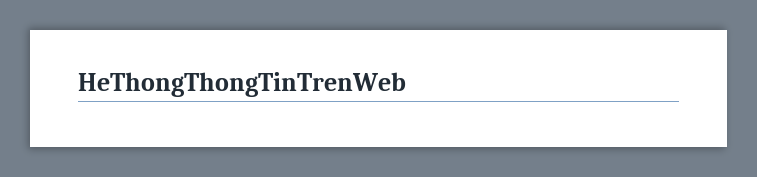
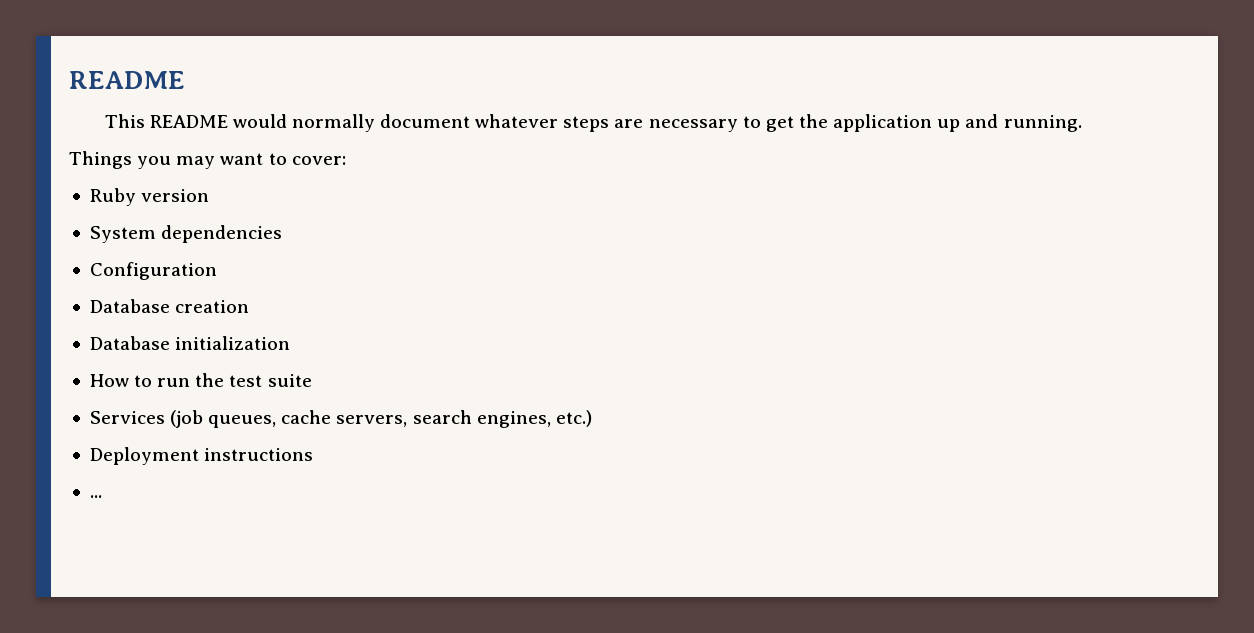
[78,72,406,97] HeThongThongTinTrenWeb -> [69,71,185,89] [104,114,1082,132] [69,151,346,169] [89,188,210,206] [89,225,283,243] [89,262,217,280] [89,299,250,313] [89,336,291,350] [89,373,312,387] [89,410,592,428] [89,447,314,465] [89,495,102,498] README // This README would normally document whatever steps are necessary to get the application up and running. // Things you may want to cover: // Ruby version // System dependencies // Configuration // Database creation // Database initialization // How to run the test suite // Services (job queues, cache servers, search engines, etc.) // Deployment instructions // ...

